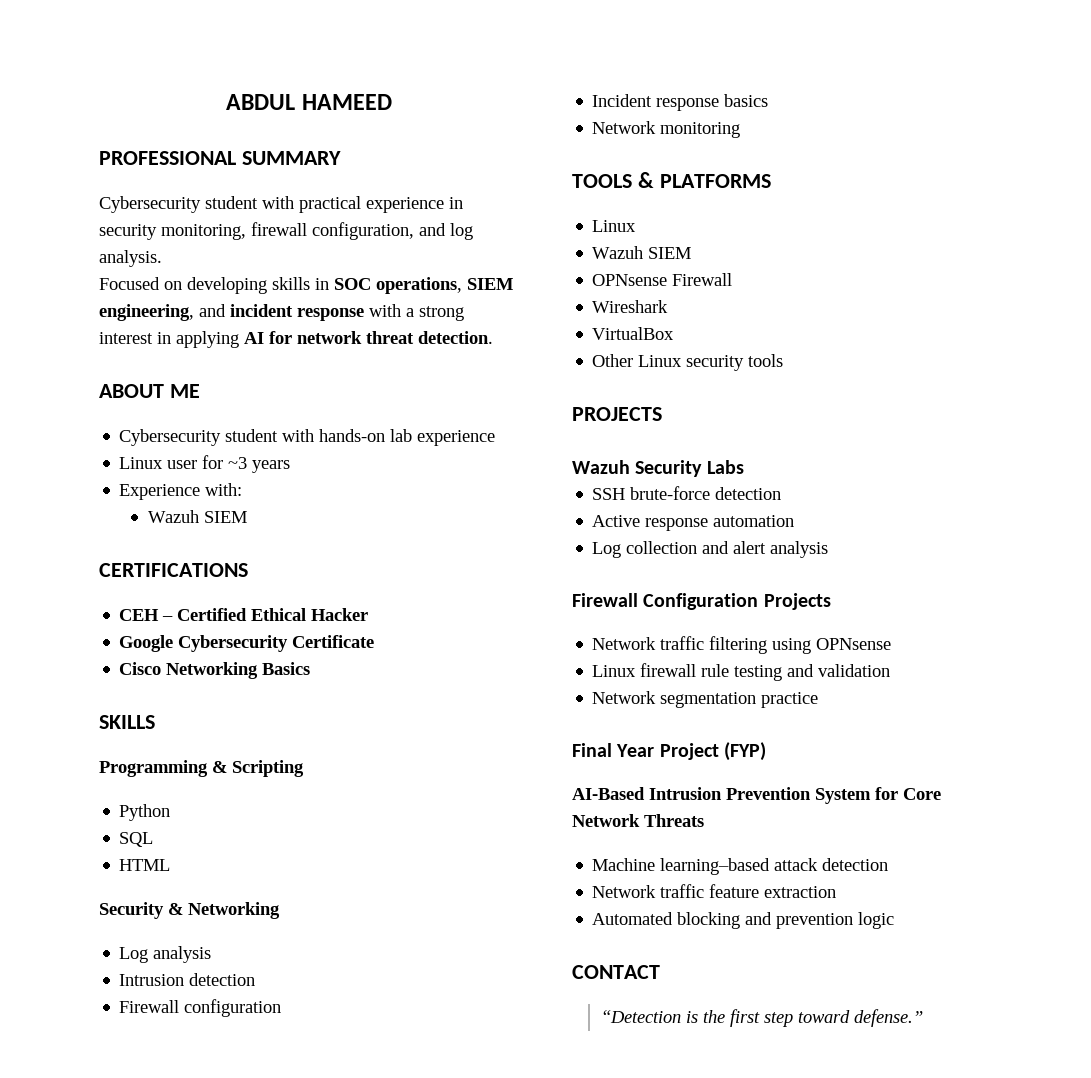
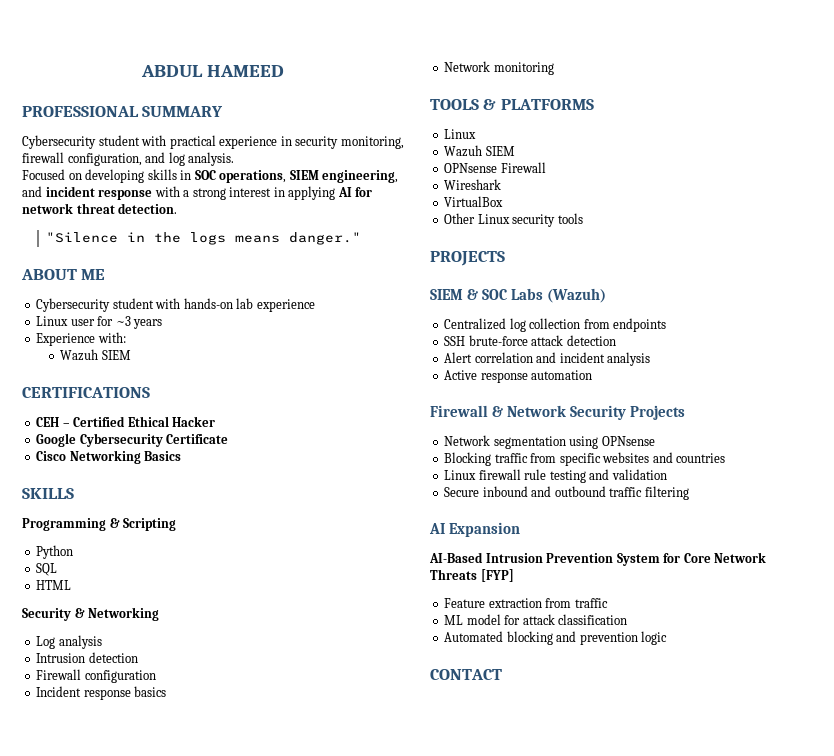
(493, 337) none -> [46,232,362,245] // "Silence in the logs means danger."
[572,460,744,477] Wazuh Security Labs -> [430,288,606,303] [444,318,667,332] SIEM & SOC Labs (Wazuh) // Centralized log collection from endpoints
[715,487,782,500] [592,515,795,531] [592,541,829,558] [572,593,759,610] detection // Active response automation // Log collection and alert analysis // Firewall Configuration -> [531,335,616,346] [444,352,651,366] [444,370,593,383] [430,405,626,420] attack detection // Alert correlation and incident analysis // Active response automation // Firewall & Network Security
[660,636,768,654] traffic filtering -> [493,436,566,449] segmentation
(892, 644) none -> [444,452,726,466] // Blocking traffic from specific websites and countries
[592,691,819,708] [572,742,767,761] Network segmentation practice // Final Year Project (FYP) -> [444,486,689,500] [429,522,520,537] Secure inbound and outbound traffic filtering // AI Expansion
[592,858,889,875] [592,884,837,898] // Machine learning–based attack detection // Network traffic feature extraction -> [480,569,514,582] [444,598,608,608] [444,614,628,625] [FYP] // Feature extraction from traffic // ML model for attack classification
[600,1009,923,1027] // “Detection is the first step toward defense.” -> (502, 674) none

